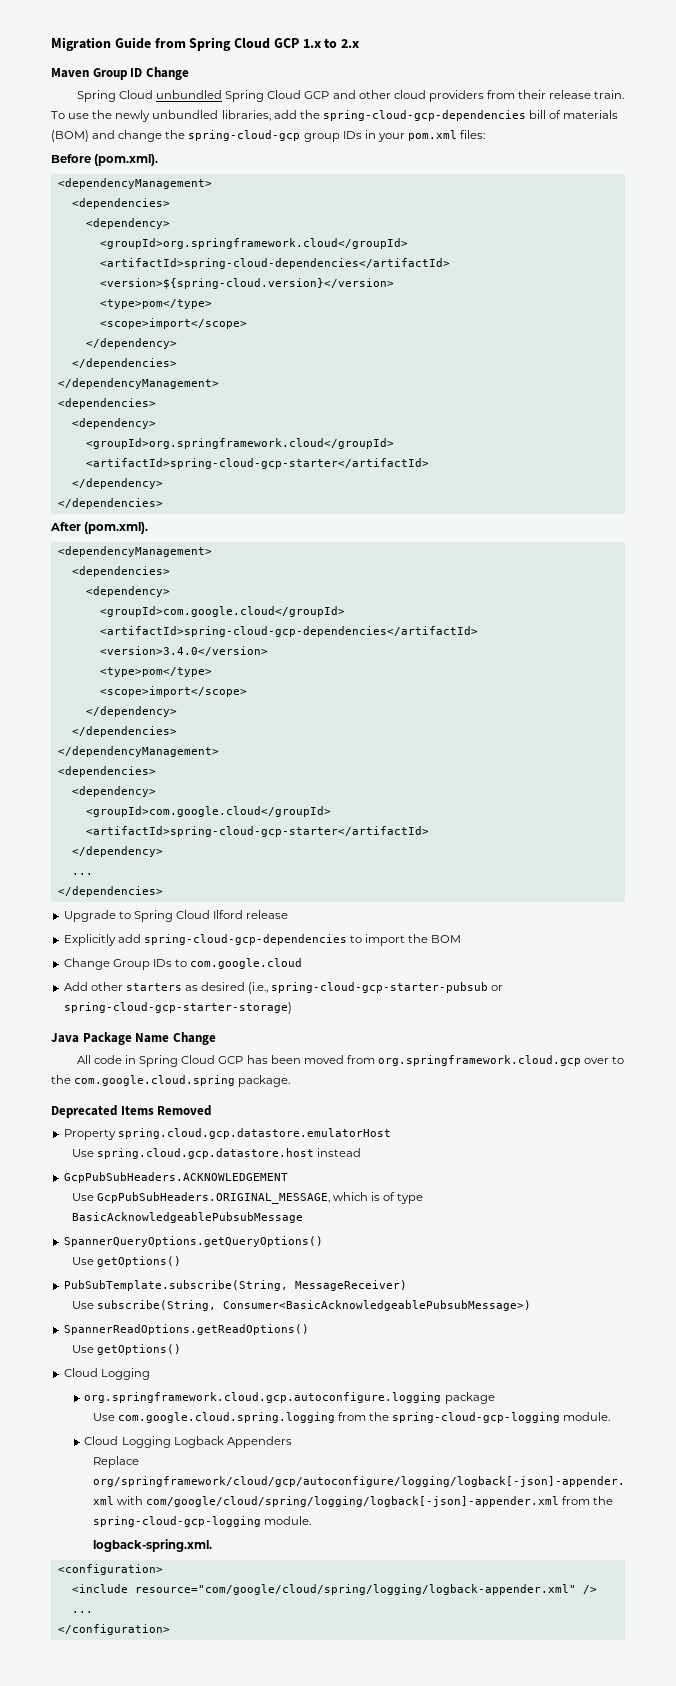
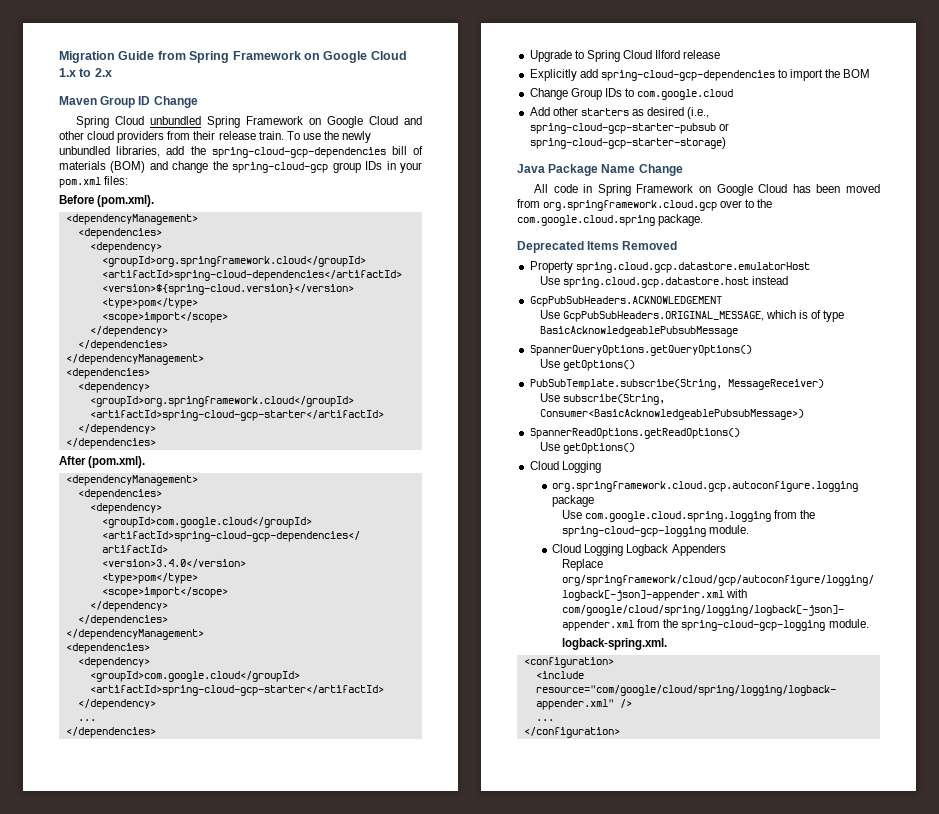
[234,38,299,49] Cloud GCP -> [232,51,407,63] Framework on Google Cloud
[267,90,330,99] Cloud GCP -> [246,116,399,128] Framework on Google Cloud
[181,1055,244,1064] Cloud GCP -> [636,184,788,196] Framework on Google Cloud

